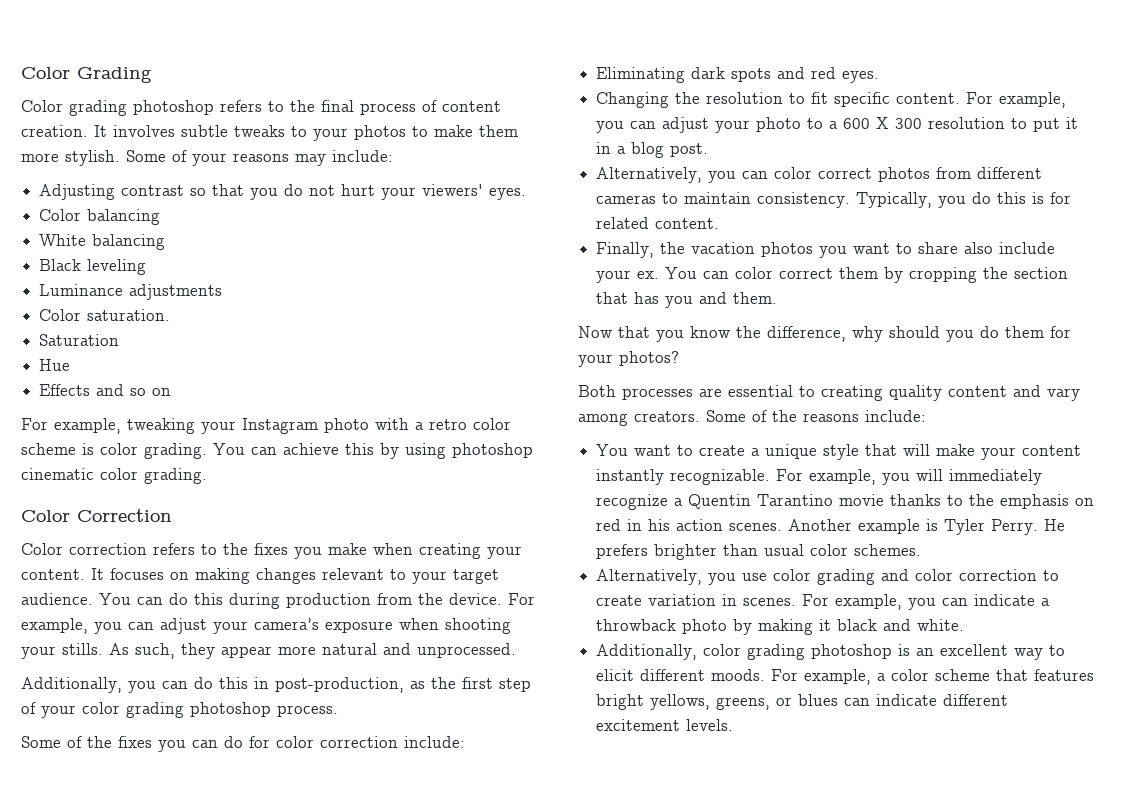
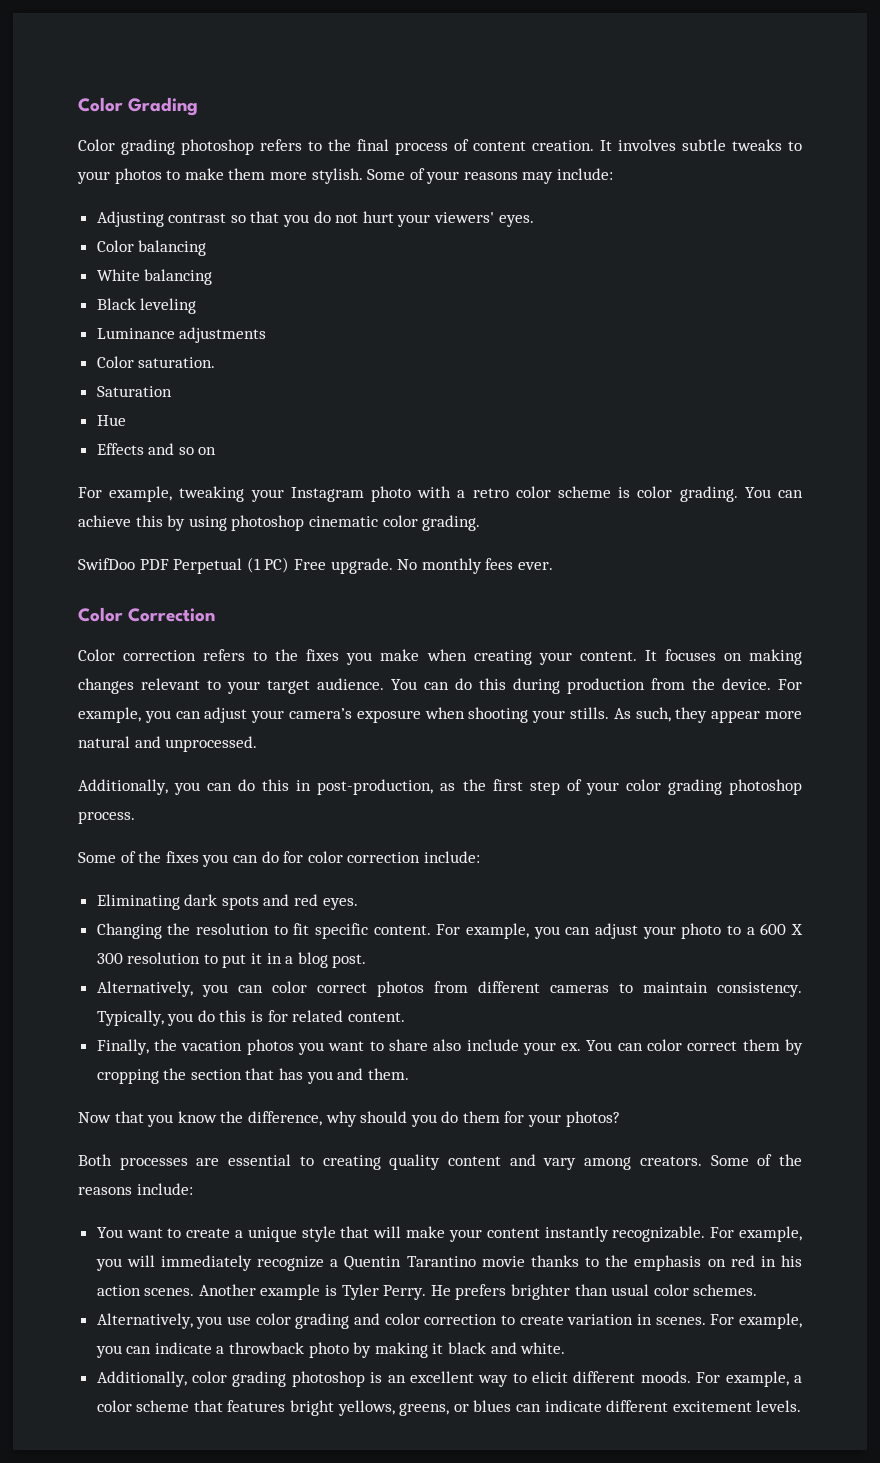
(207, 476) none -> [78,557,553,574] // SwifDoo PDF Perpetual (1 PC) Free upgrade. No monthly fees ever.

